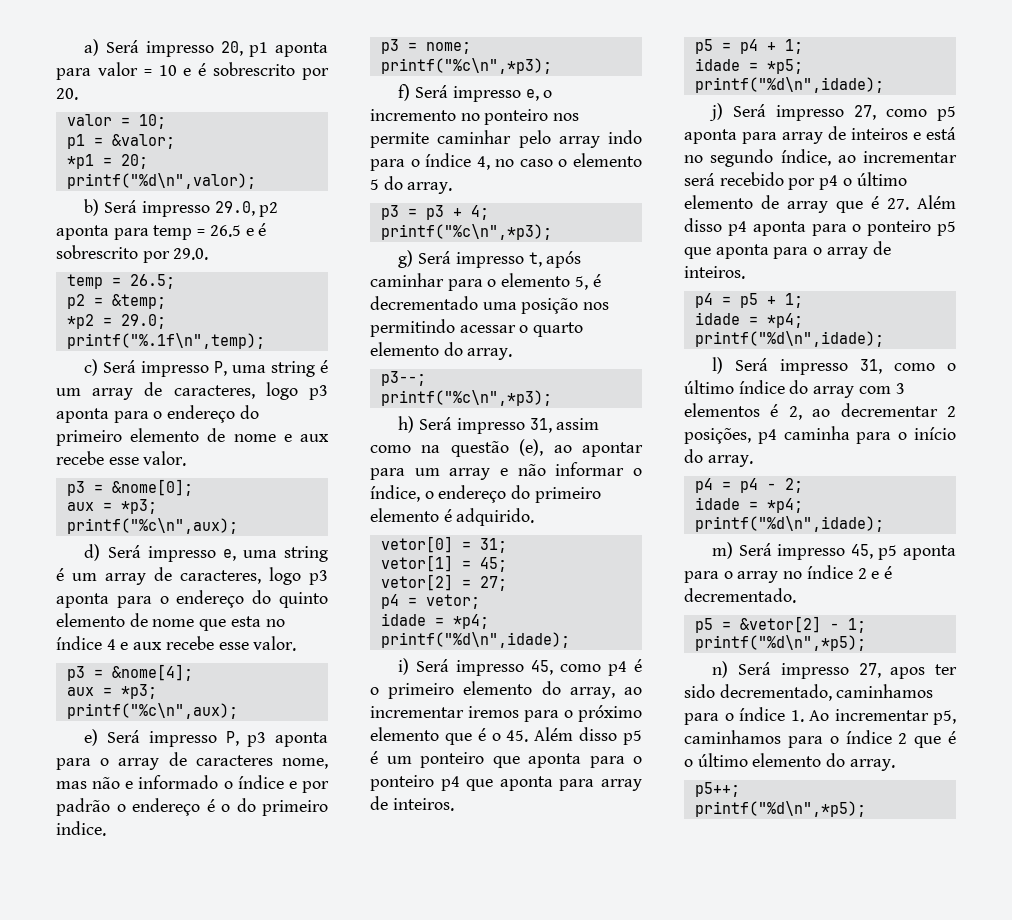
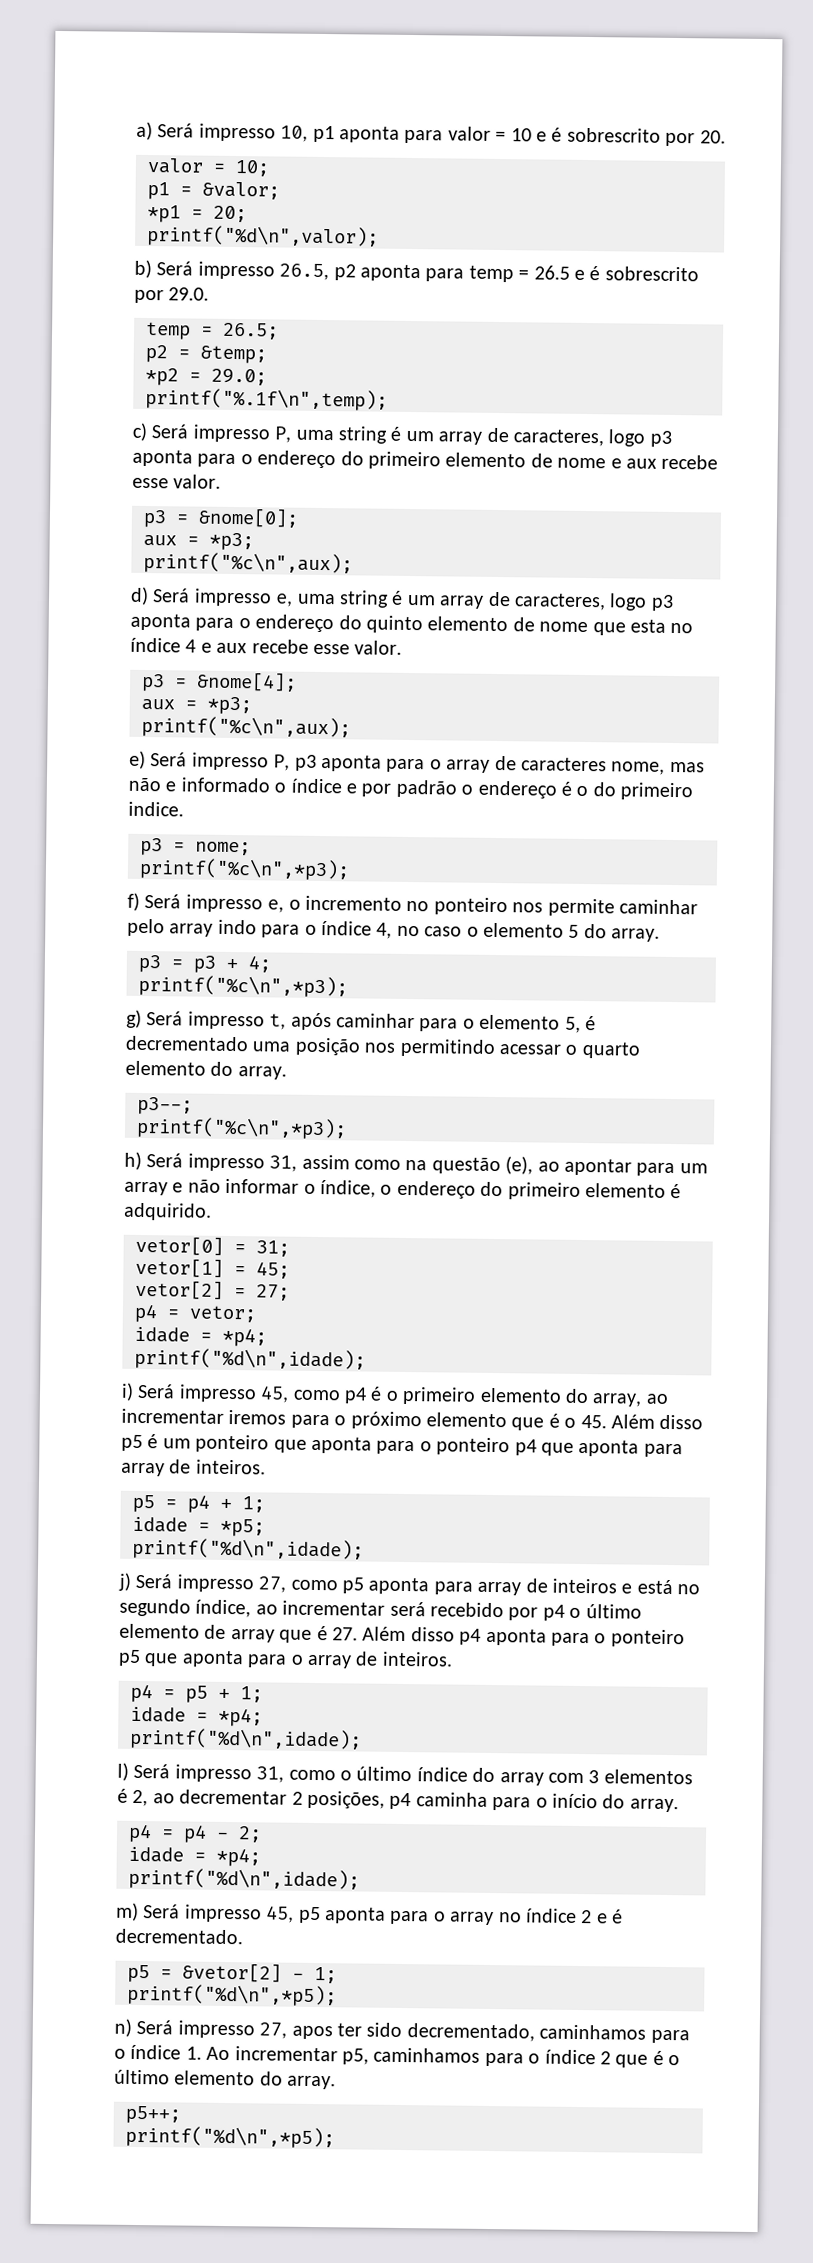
[220,41,243,56] 20, -> [280,125,309,142] 10,
[214,201,255,216] 29.0, -> [279,263,330,281] 26.5,

